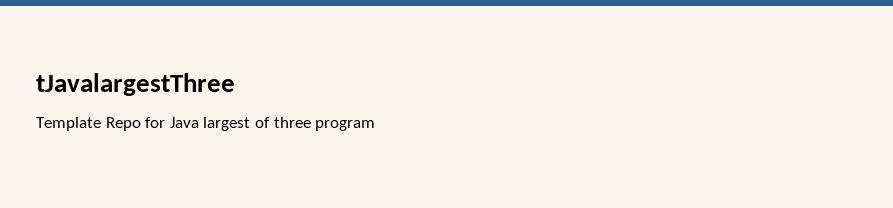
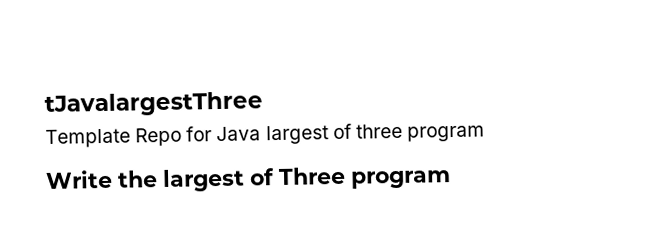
(376, 125) none -> [45,166,451,192] // Write the largest of Three program

